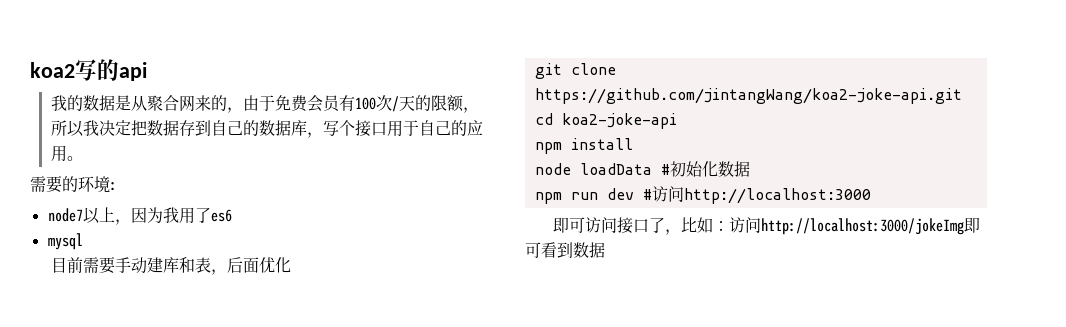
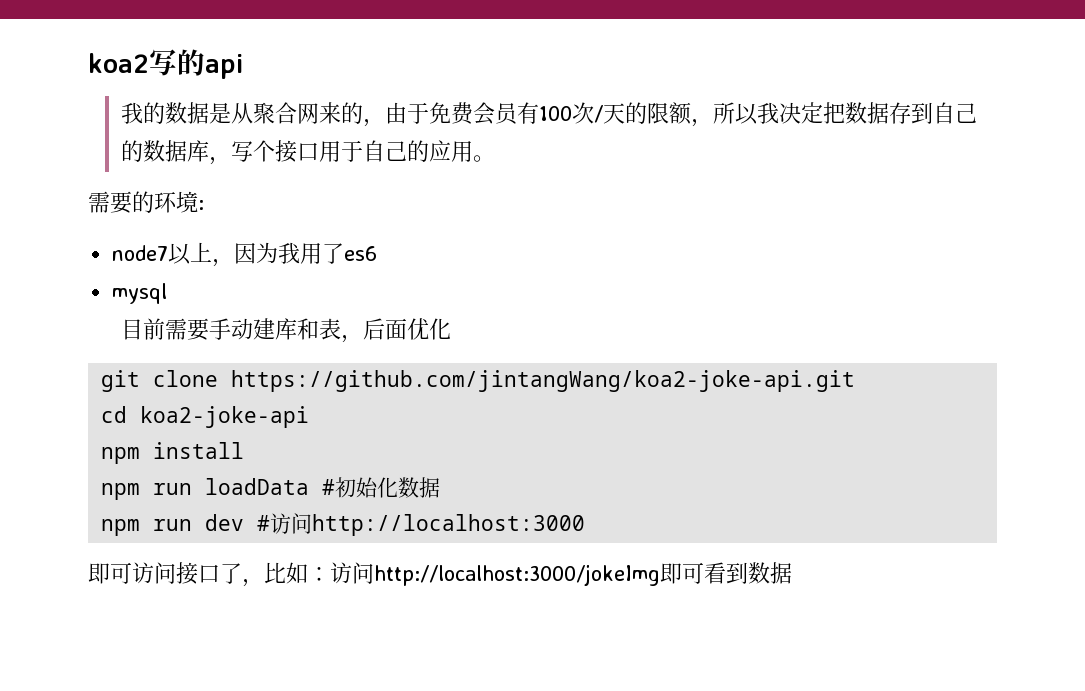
[534,163,571,175] node -> [101,483,193,500] npm run

